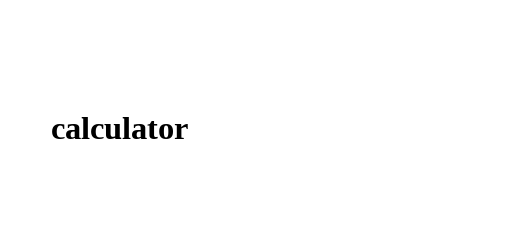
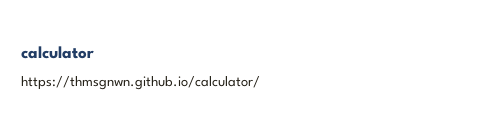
(188, 128) none -> [21,76,260,90] // https://thmsgnwn.github.io/calculator/

